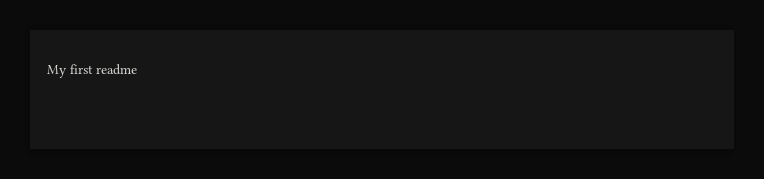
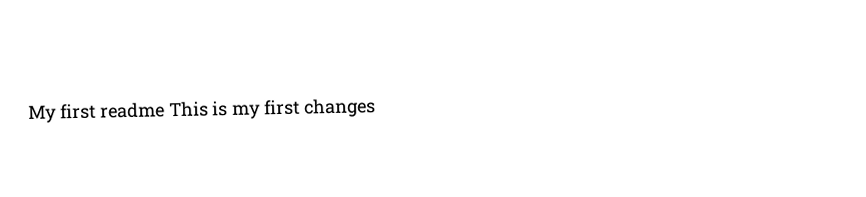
(137, 69) none -> [168,98,377,119] This is my first changes

